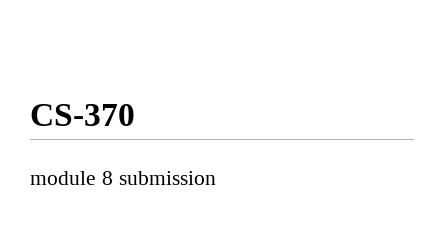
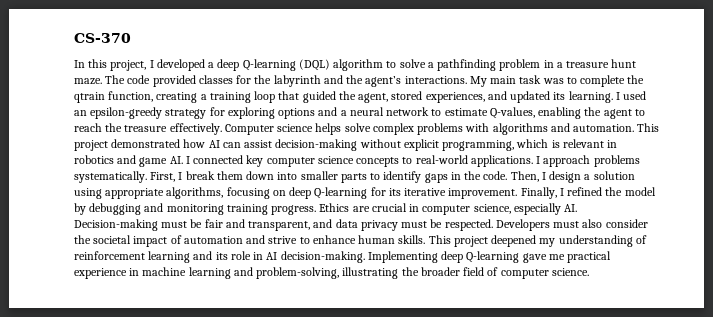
[30,171,216,185] module 8 submission -> [74,59,637,71] [74,75,645,87] [74,91,647,103] [74,107,645,119] [74,123,660,135] [74,139,618,151] [74,155,640,167] [74,171,635,183] [74,187,656,199] [74,203,578,215] [74,219,648,231] [74,235,647,247] [74,251,612,263] [74,267,589,279] In this project, I developed a deep Q-learning (DQL) algorithm to solve a pathfinding problem in a treasure hunt maze. The code provided classes for the labyrinth and the agent’s interactions. My main task was to complete the qtrain function, creating a training loop that guided the agent, stored experiences, and updated its learning. I used an epsilon-greedy strategy for exploring options and a neural network to estimate Q-values, enabling the agent to reach the treasure effectively. Computer science helps solve complex problems with algorithms and automation. This project demonstrated how AI can assist decision-making without explicit programming, which is relevant in robotics and game AI. I connected key computer science concepts to real-world applications. I approach problems systematically. First, I break them down into smaller parts to identify gaps in the code. Then, I design a solution using appropriate algorithms, focusing on deep Q-learning for its iterative improvement. Finally, I refined the model by debugging and monitoring training progress. Ethics are crucial in computer science, especially AI. Decision-making must be fair and transparent, and data privacy must be respected. Developers must also consider the societal impact of automation and strive to enhance human skills. This project deepened my understanding of reinforcement learning and its role in AI decision-making. Implementing deep Q-learning gave me practical experience in machine learning and problem-solving, illustrating the broader field of computer science.

